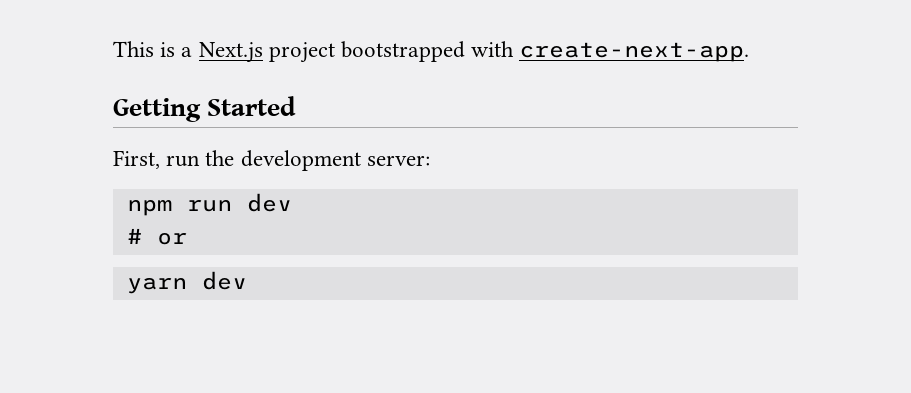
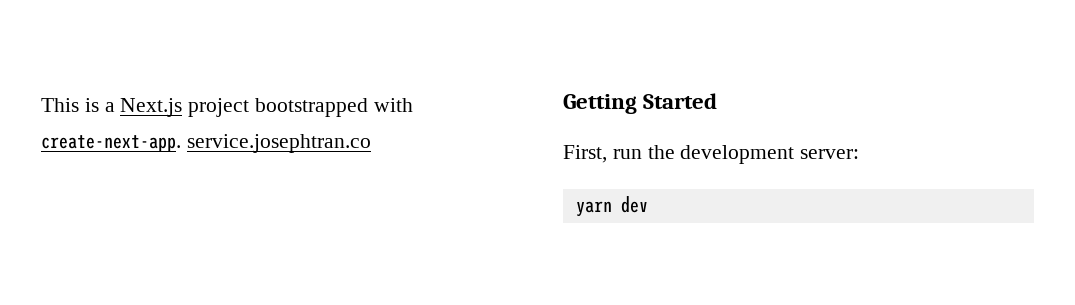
(750, 52) none -> [186,134,371,153] service.josephtran.co
[126,193,292,216] [126,228,187,245] // npm run dev // # or -> (860, 154) none

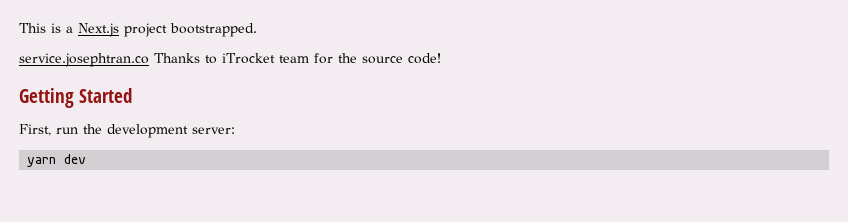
[255,98,413,117] [41,134,371,153] bootstrapped with create-next-app. service.josephtran.co -> [170,23,257,37] [19,53,441,67] bootstrapped. // service.josephtran.co Thanks to iTrocket team for the source code!

